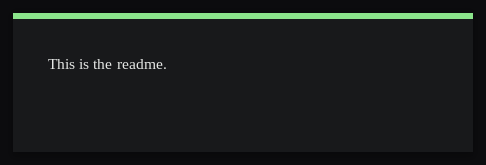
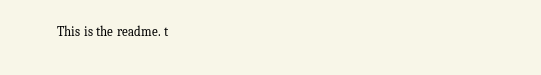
(167, 64) none -> [164,27,170,36] t

